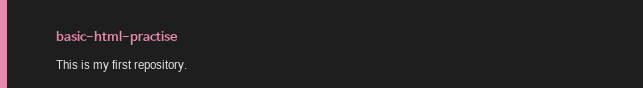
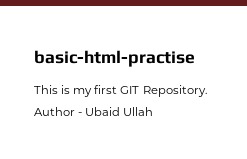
[134,60,188,72] repository. -> [120,85,207,97] [34,107,154,116] GIT Repository. // Author - Ubaid Ullah

